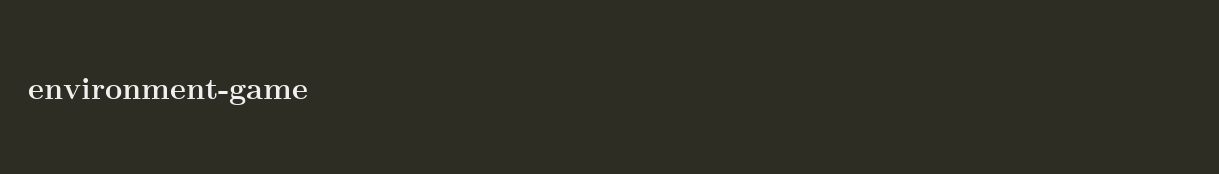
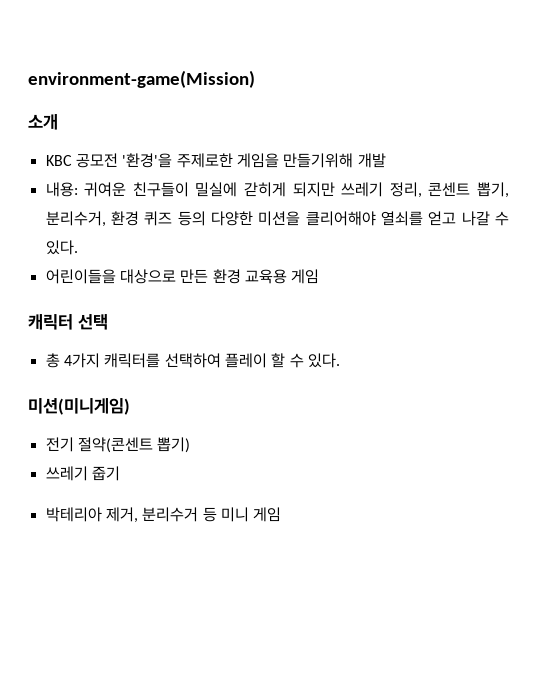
[28,78,308,105] environment-game -> [28,70,255,88] [28,114,58,130] [45,153,386,168] [45,182,510,198] [45,211,509,227] [45,240,78,255] [45,269,320,284] [28,314,108,330] [45,353,340,368] [28,398,130,415] [45,437,191,453] [45,466,120,481] [45,507,282,523] environment-game(Mission) // 소개 // KBC 공모전 '환경'을 주제로한 게임을 만들기위해 개발 // 내용: 귀여운 친구들이 밀실에 갇히게 되지만 쓰레기 정리, 콘센트 뽑기, 분리수거, 환경 퀴즈 등의 다양한 미션을 클리어해야 열쇠를 얻고 나갈 수 있다. // 어린이들을 대상으로 만든 환경 교육용 게임 // 캐릭터 선택 // 총 4가지 캐릭터를 선택하여 플레이 할 수 있다. // 미션(미니게임) // 전기 절약(콘센트 뽑기) // 쓰레기 줍기 // 박테리아 제거, 분리수거 등 미니 게임

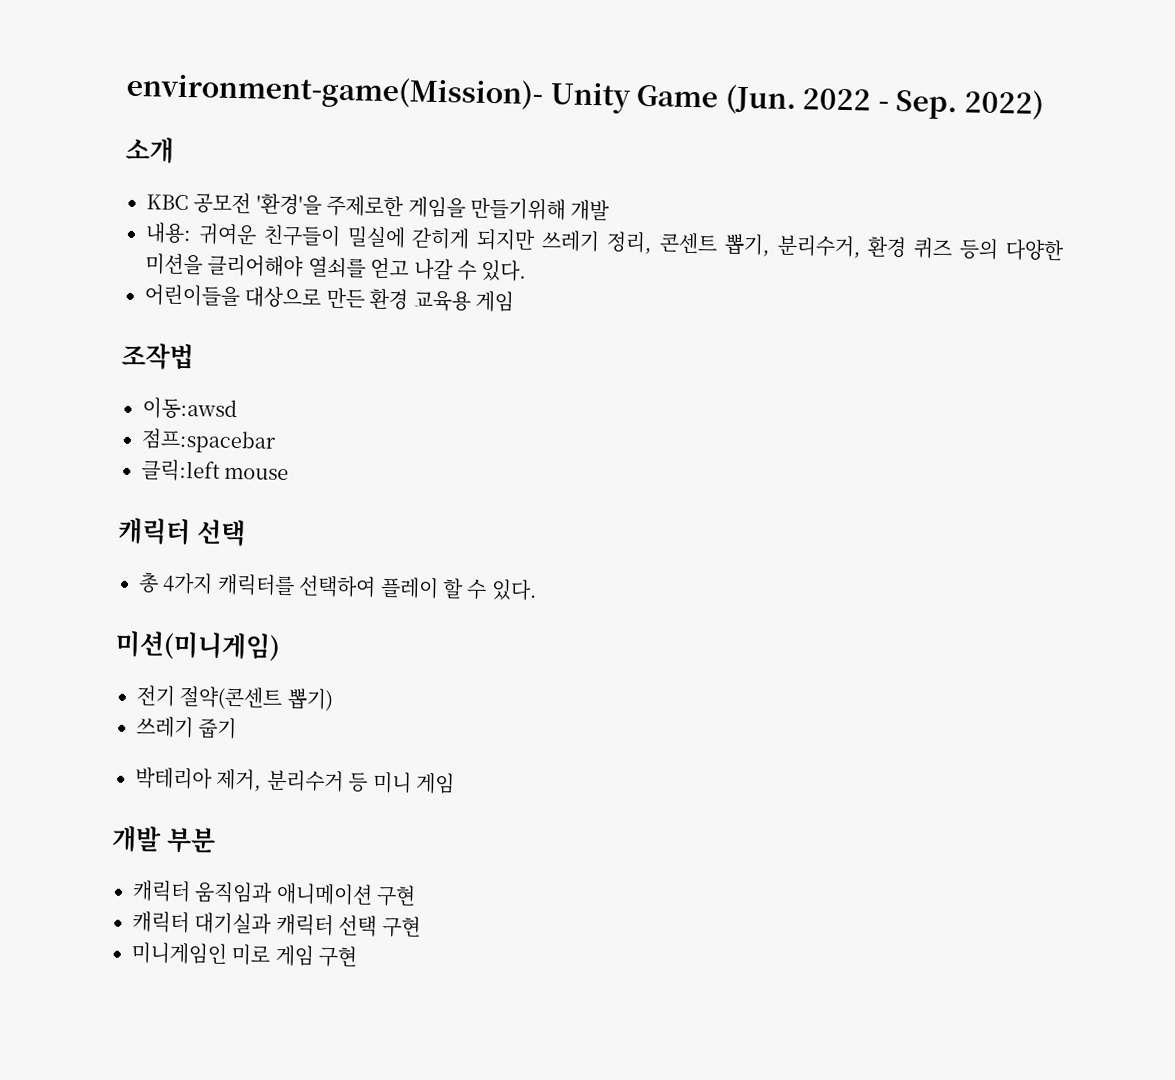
[28,70,255,88] environment-game(Mission) -> [126,72,1044,120] environment-game(Mission)- Unity Game (Jun. 2022 - Sep. 2022)
(320, 276) none -> [121,342,194,371] [142,397,238,421] [141,428,277,454] [141,459,290,482] // 조작법 // 이동:awsd // 점프:spacebar // 클릭:left mouse
(282, 514) none -> [111,825,216,854] [132,880,417,907] [132,911,421,938] [131,942,358,968] // 개발 부분 // 캐릭터 움직임과 애니메이션 구현 // 캐릭터 대기실과 캐릭터 선택 구현 // 미니게임인 미로 게임 구현

